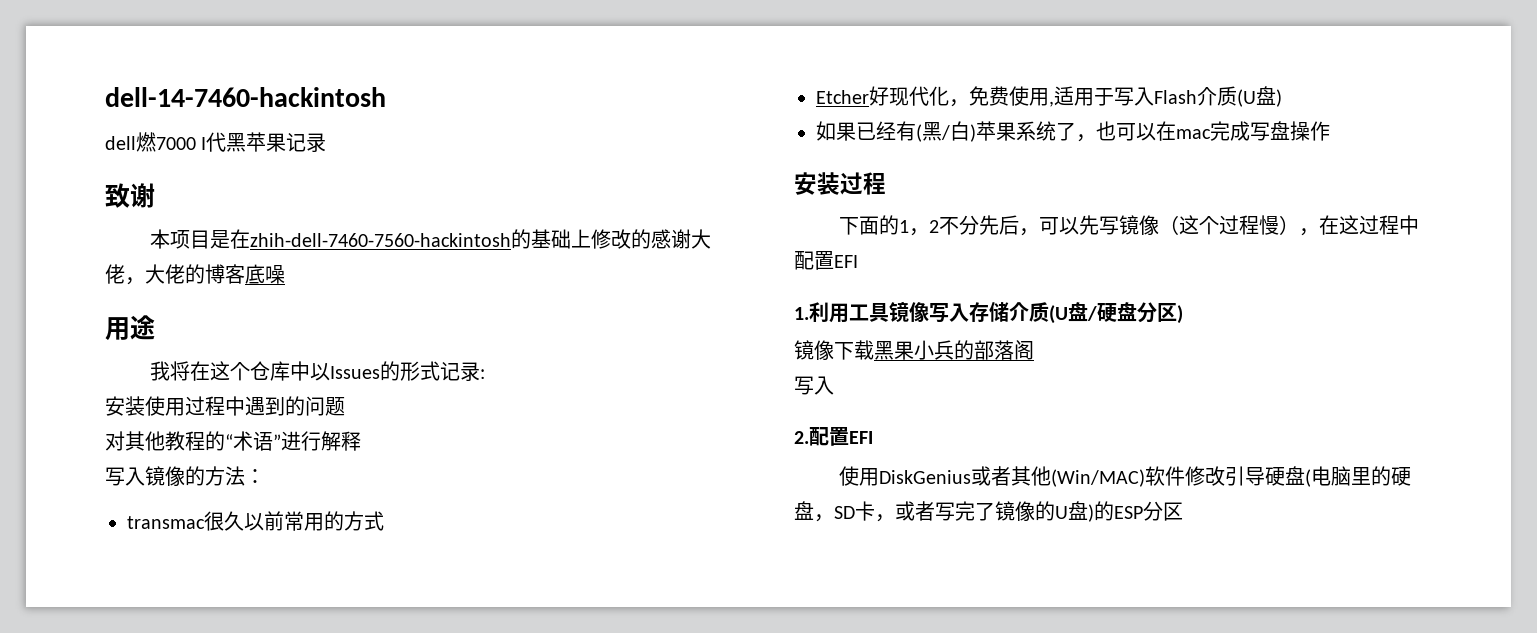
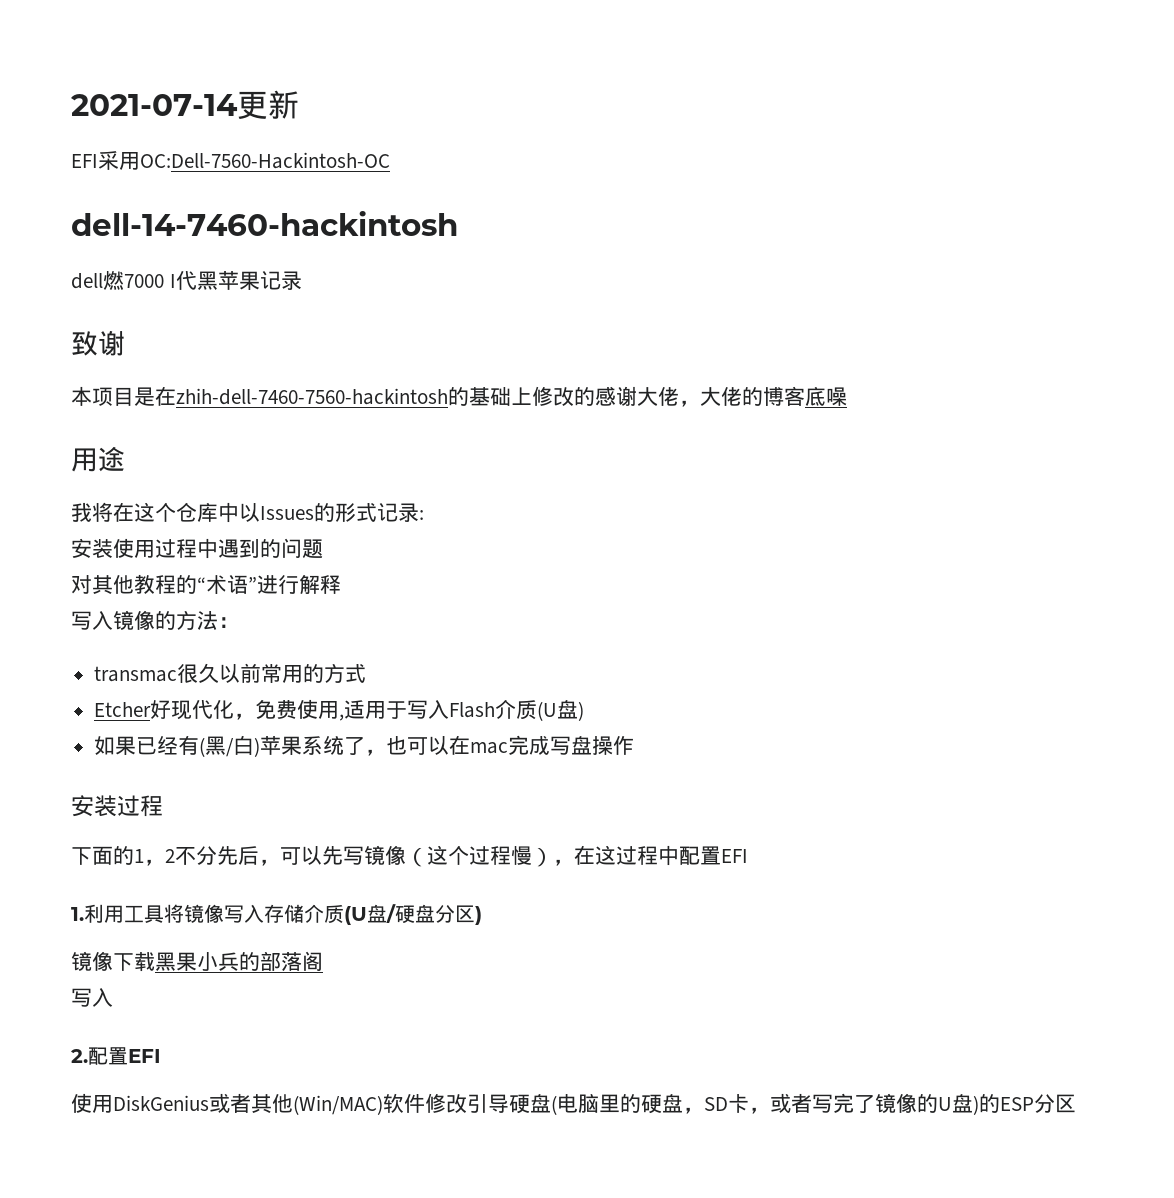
(105, 97) none -> [71,90,299,120] [71,151,390,170] 2021-07-14更新 // EFI采用OC:Dell-7560-Hackintosh-OC //
(889, 312) none -> [164,904,184,923] 将

